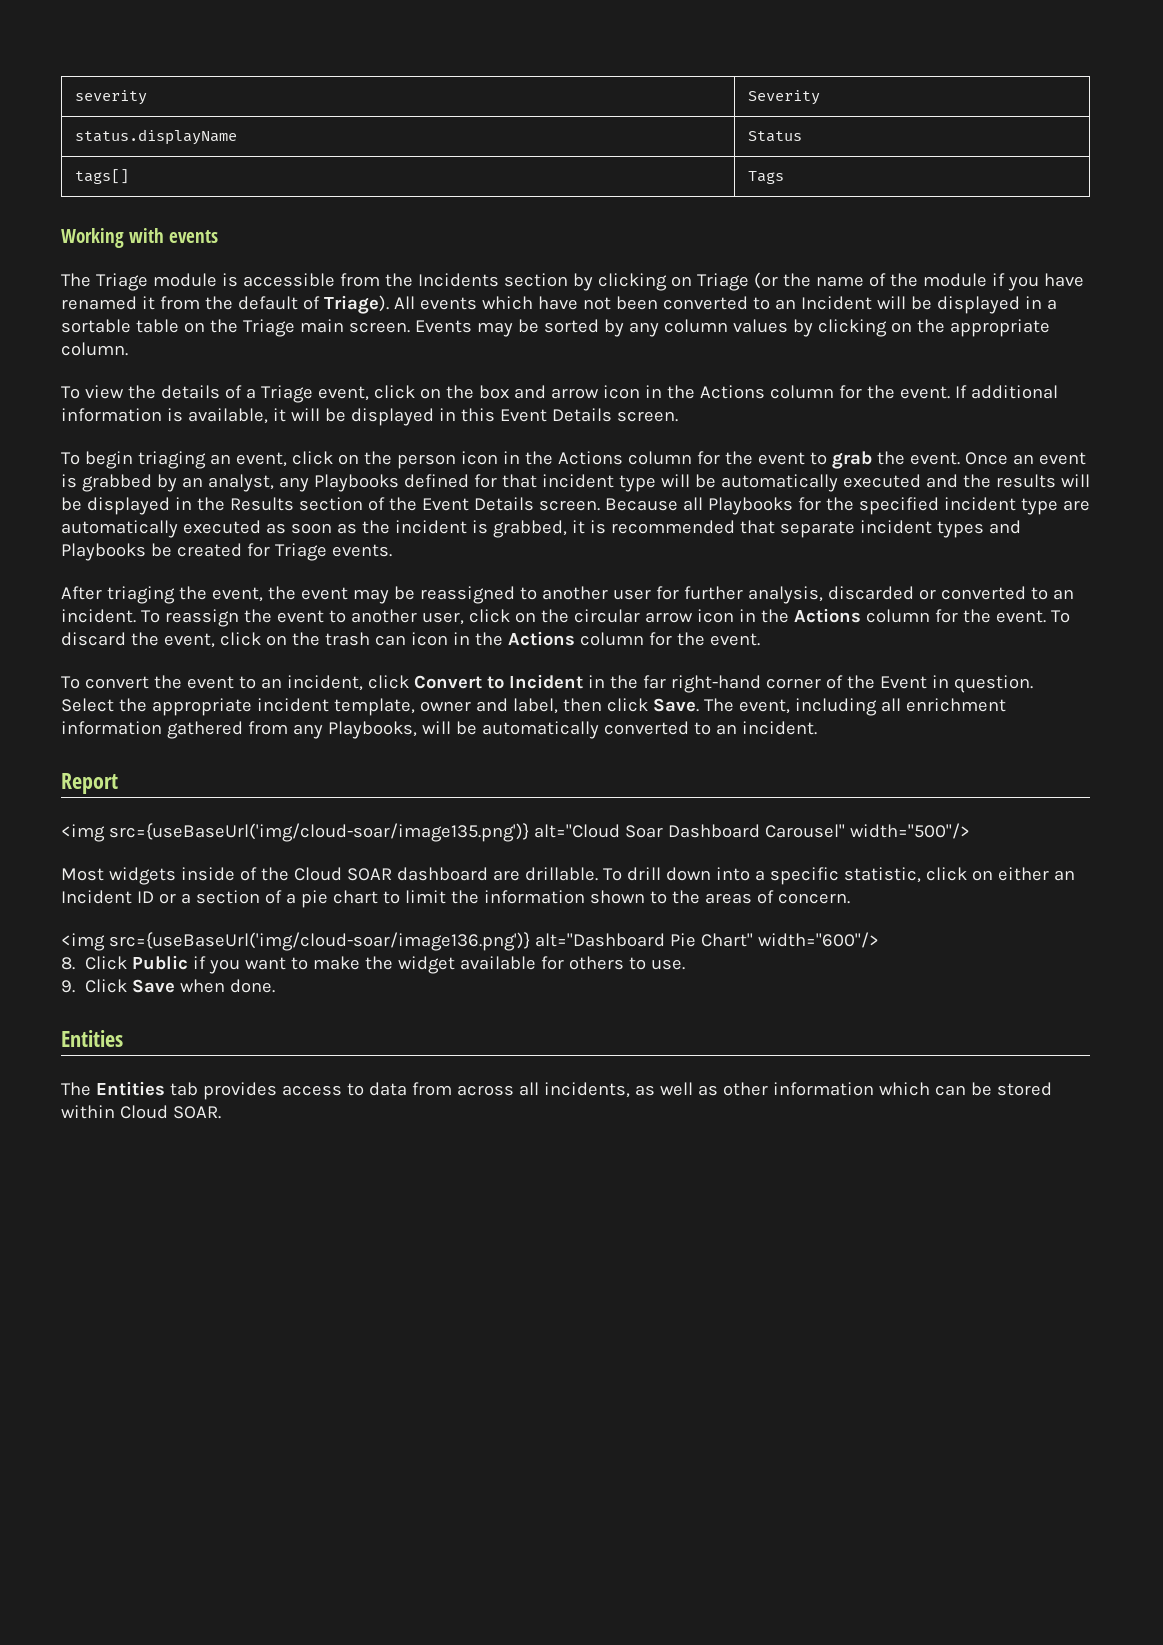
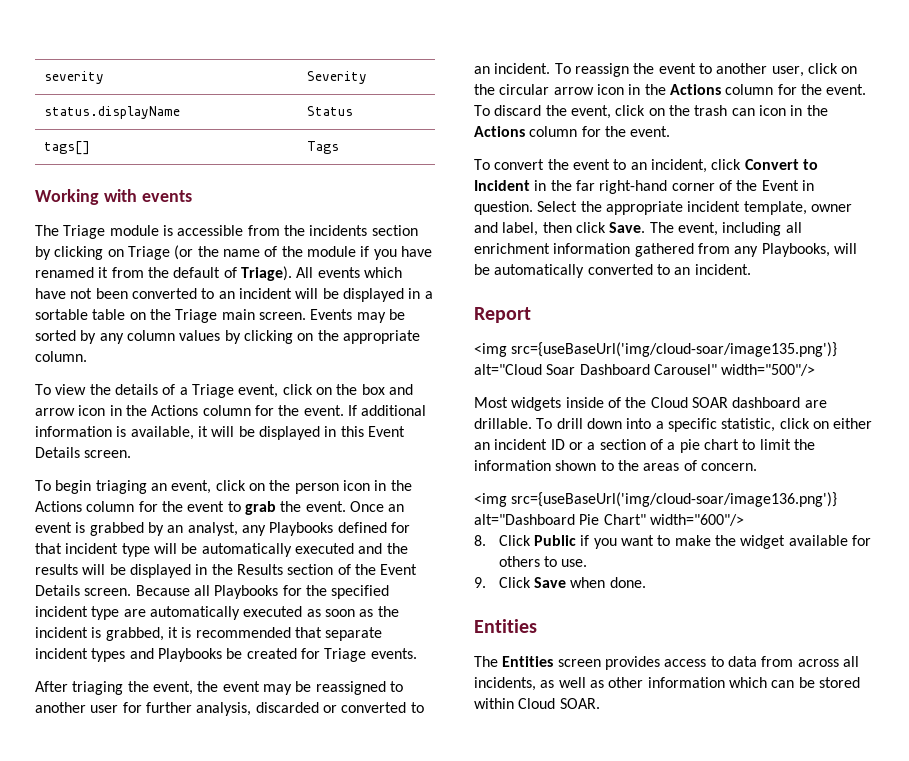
[417,273,499,287] Incidents -> [309,225,368,236] incidents
[800,296,872,310] Incident -> [238,288,292,299] incident
[61,890,132,904] Incident -> [494,439,548,450] incident
[169,1082,198,1096] tab -> [557,659,601,667] screen

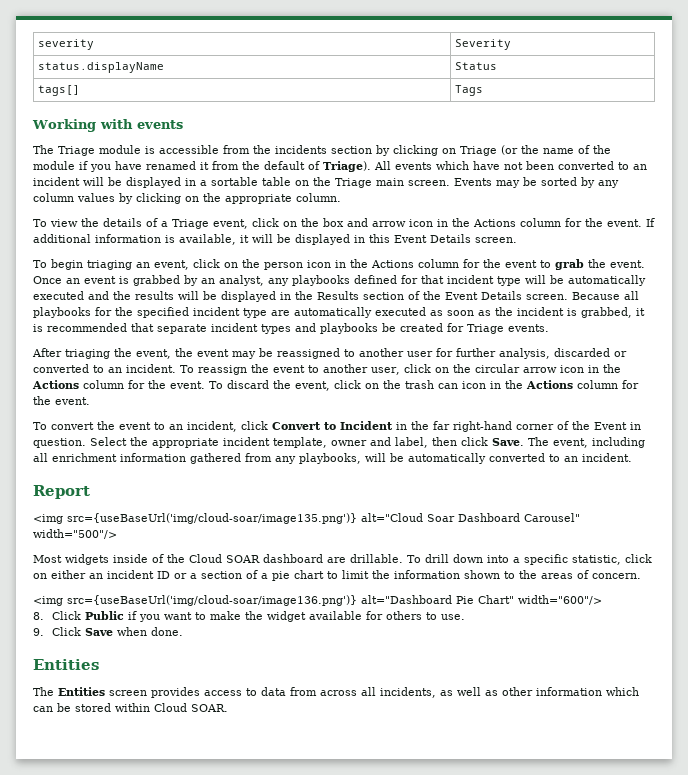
[269,522,334,536] Playbooks -> [292,275,350,286] playbooks
[214,585,279,599] Playbooks -> [33,307,91,318] playbooks
[157,648,222,662] Playbooks -> [320,323,378,334] playbooks
[761,243,830,257] Playbooks, -> [299,453,361,464] playbooks,

